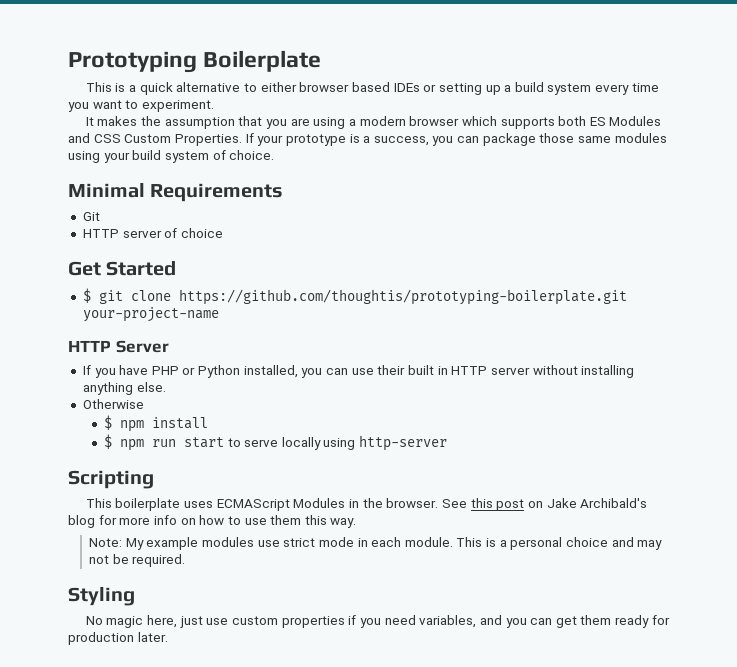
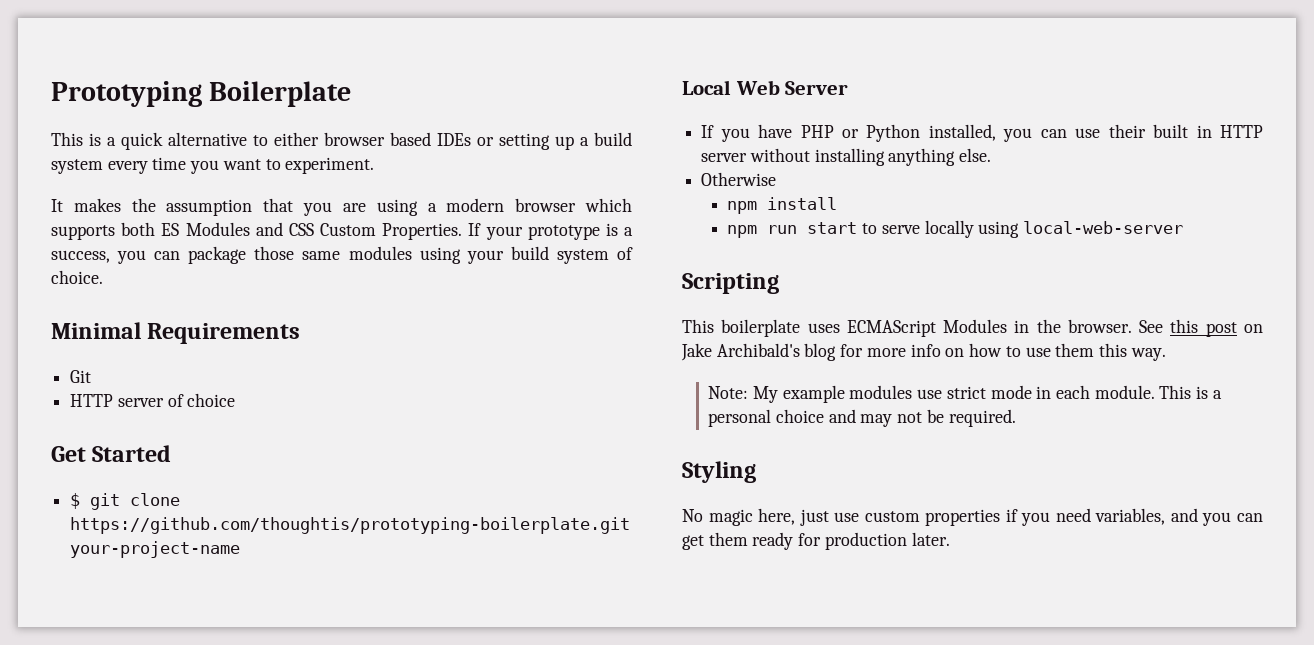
[68,340,111,352] HTTP -> [682,80,780,95] Local Web
[103,415,112,430] $ -> (777, 179) none
[103,434,112,449] $ -> (838, 203) none
[359,435,448,451] http-server -> [1023,221,1184,234] local-web-server

